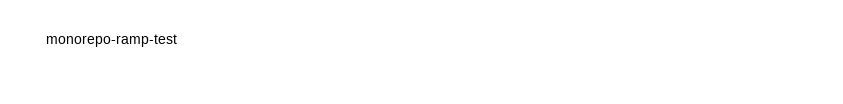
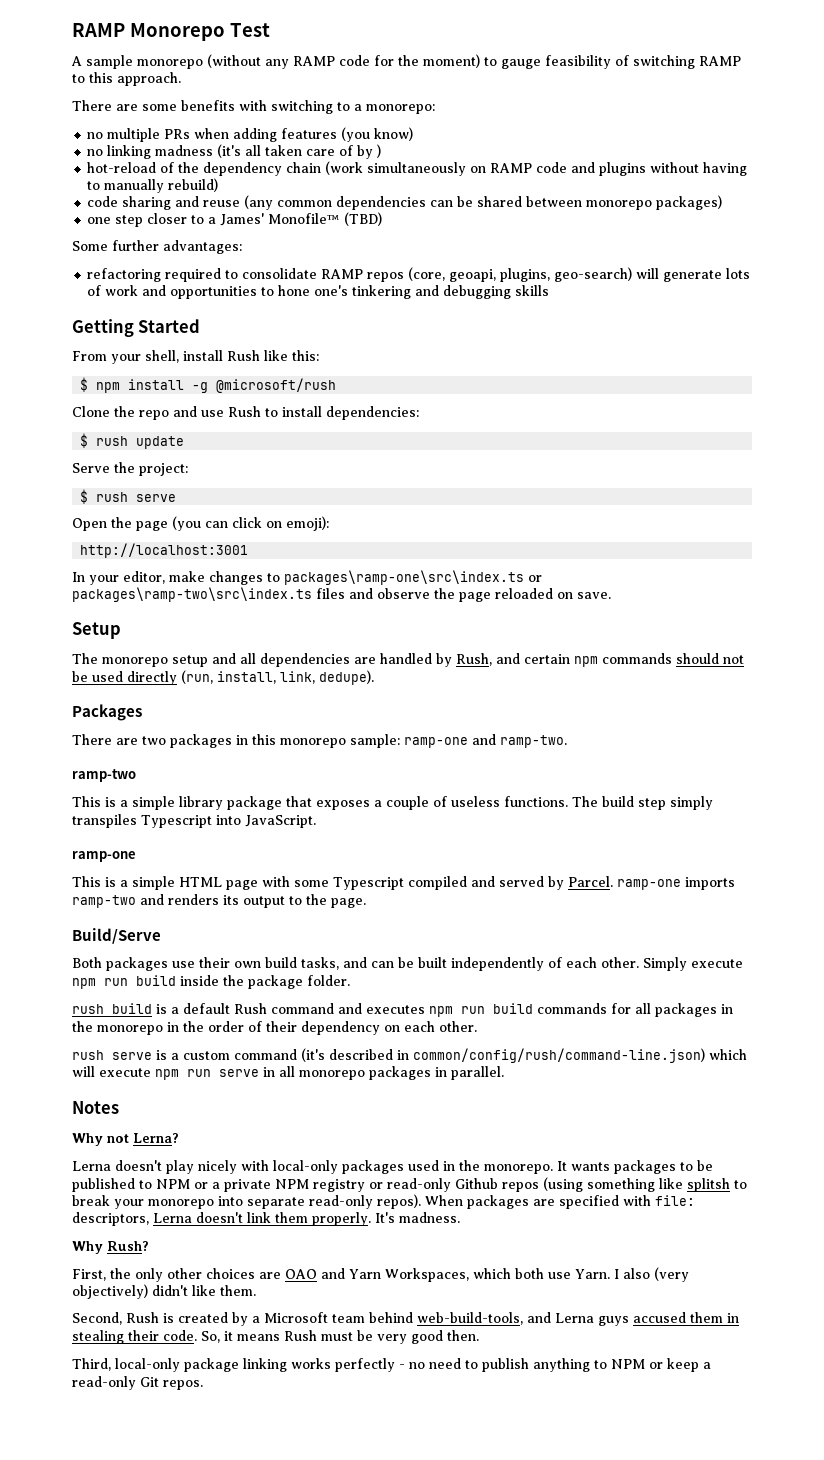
[46,34,177,47] monorepo-ramp-test -> [72,23,270,41] [71,54,741,69] [72,72,181,86] [72,100,435,114] [87,127,414,142] [87,144,382,159] [87,161,748,176] [87,178,219,193] [87,195,723,210] [87,212,383,227] [72,240,242,254] [87,267,751,282] [87,285,550,299] [72,319,201,337] [72,350,319,364] [80,377,337,393] [72,406,419,420] [80,433,185,449] [72,462,188,476] [80,489,177,504] [72,516,329,531] [80,543,249,558] [72,570,542,585] [72,587,611,602] [72,622,121,639] [72,653,744,667] [72,670,374,685] [72,704,142,721] [72,734,567,748] [72,769,136,782] [72,796,713,810] [72,814,316,828] [72,851,136,862] [72,876,735,890] [72,894,366,908] [72,928,161,944] [72,957,743,971] [72,975,350,989] [72,1003,733,1017] [72,1021,477,1035] [72,1048,747,1063] [72,1066,504,1080] [72,1101,119,1114] [72,1133,179,1146] [72,1160,713,1174] [72,1177,747,1192] [72,1194,695,1209] [72,1212,460,1226] [72,1241,149,1254] [72,1267,689,1282] [72,1284,256,1299] [72,1312,739,1326] [72,1330,479,1344] [72,1358,711,1372] [72,1376,203,1390] RAMP Monorepo Test // A sample monorepo (without any RAMP code for the moment) to gauge feasibility of switching RAMP to this approach. // There are some benefits with switching to a monorepo: // no multiple PRs when adding features (you know) // no linking madness (it's all taken care of by ) // hot-reload of the dependency chain (work simultaneously on RAMP code and plugins without having to manually rebuild) // code sharing and reuse (any common dependencies can be shared between monorepo packages) // one step closer to a James' Monofile™ (TBD) // Some further advantages: // refactoring required to consolidate RAMP repos (core, geoapi, plugins, geo-search) will generate lots of work and opportunities to hone one's tinkering and debugging skills // Getting Started // From your shell, install Rush like this: // $ npm install -g @microsoft/rush // Clone the repo and use Rush to install dependencies: // $ rush update // Serve the project: // $ rush serve // Open the page (you can click on emoji): // http://localhost:3001 // In your editor, make changes to packages\ramp-one\src\index.ts or packages\ramp-two\src\index.ts files and observe the page reloaded on save. // Setup // The monorepo setup and all dependencies are handled by Rush, and certain npm commands should not be used directly (run, install, link, dedupe). // Packages // There are two packages in this monorepo sample: ramp-one and ramp-two. // ramp-two // This is a simple library package that exposes a couple of useless functions. The build step simply transpiles Typescript into JavaScript. // ramp-one // This is a simple HTML page with some Typescript compiled and served by Parcel. ramp-one imports ramp-two and renders its output to the page. // Build/Serve // Both packages use their own build tasks, and can be built independently of each other. Simply execute npm run build inside the package folder. // rush build is a default Rush command and executes npm run build commands for all packages in the monorepo in the order of their dependency on each other. // rush serve is a custom command (it's described in common/config/rush/command-line.json) which will execute npm run serve in all monorepo packages in parallel. // Notes // Why not Lerna? // Lerna doesn't play nicely with local-only packages used in the monorepo. It wants packages to be published to NPM or a private NPM registry or read-only Github repos (using something like splitsh to break your monorepo into separate read-only repos). When packages are specified with file: descriptors, Lerna doesn't link them properly. It's madness. // Why Rush? // First, the only other choices are OAO and Yarn Workspaces, which both use Yarn. I also (very objectively) didn't like them. // Second, Rush is created by a Microsoft team behind web-build-tools, and Lerna guys accused them in stealing their code. So, it means Rush must be very good then. // Third, local-only package linking works perfectly - no need to publish anything to NPM or keep a read-only Git repos.

